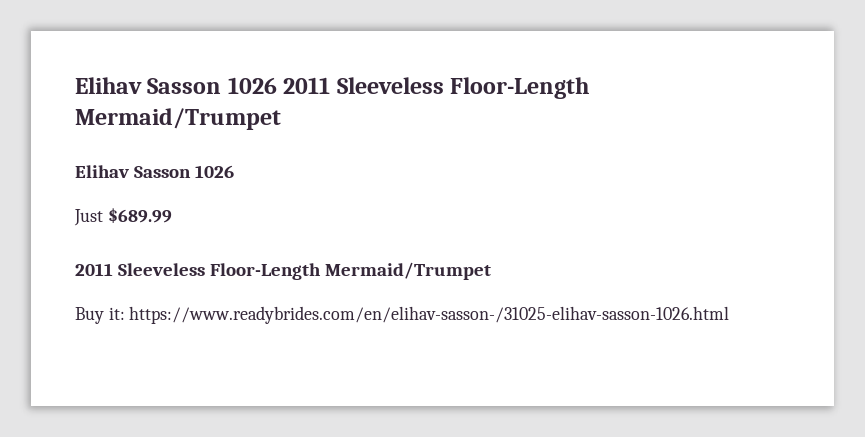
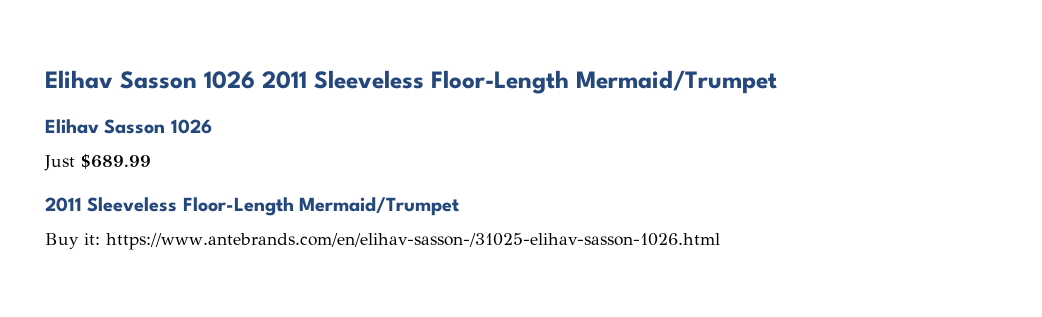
[129,306,730,324] https://www.readybrides.com/en/elihav-sasson-/31025-elihav-sasson-1026.html -> [106,233,720,250] https://www.antebrands.com/en/elihav-sasson-/31025-elihav-sasson-1026.html

